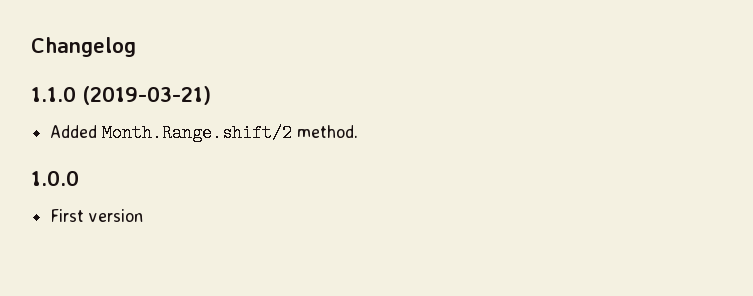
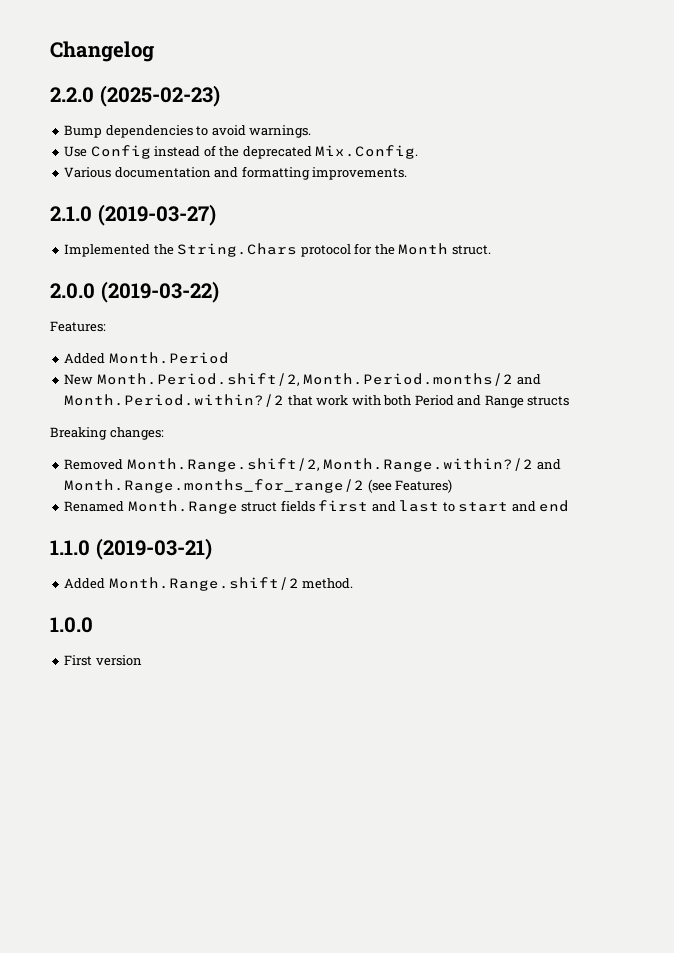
(136, 47) none -> [50,85,220,107] [64,125,312,138] [64,145,419,159] [64,166,408,180] [50,204,216,226] [64,243,491,257] [50,281,219,303] [50,321,106,332] [64,352,229,364] [64,373,541,386] [64,394,570,408] [50,427,164,440] [64,458,561,472] [64,479,453,493] [64,500,570,514] // 2.2.0 (2025-02-23) // Bump dependencies to avoid warnings. // Use Config instead of the deprecated Mix.Config. // Various documentation and formatting improvements. // 2.1.0 (2019-03-27) // Implemented the String.Chars protocol for the Month struct. // 2.0.0 (2019-03-22) // Features: // Added Month.Period // New Month.Period.shift/2, Month.Period.months/2 and Month.Period.within?/2 that work with both Period and Range structs // Breaking changes: // Removed Month.Range.shift/2, Month.Range.within?/2 and Month.Range.months_for_range/2 (see Features) // Renamed Month.Range struct fields first and last to start and end

